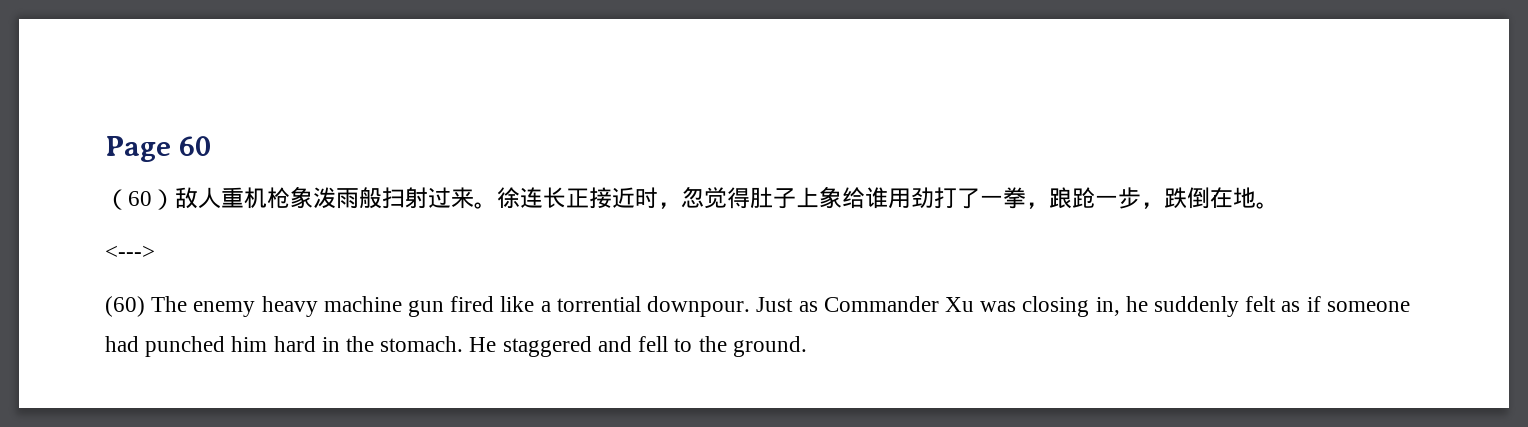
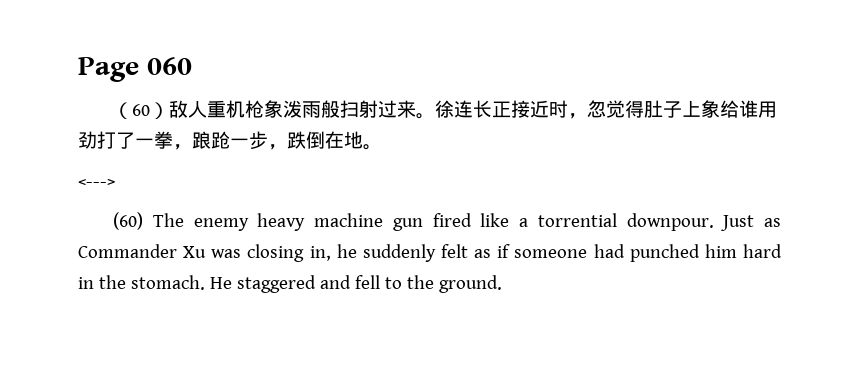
[178,136,211,156] 60 -> [147,57,192,75] 060

